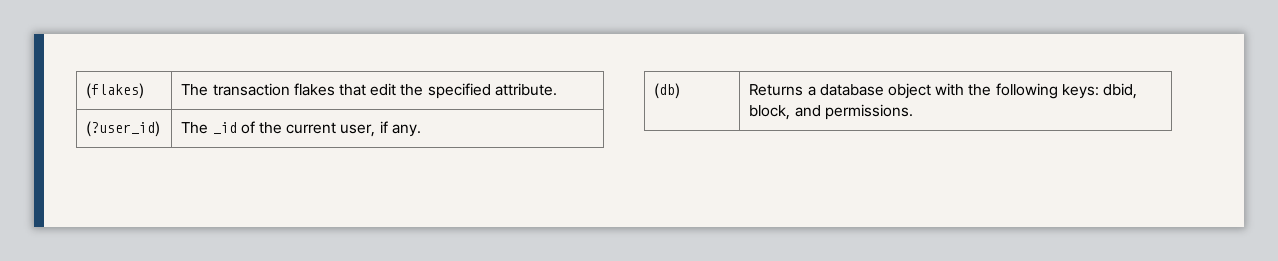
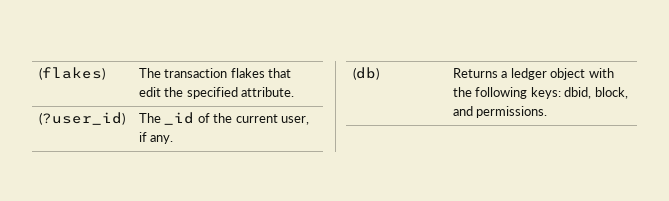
[819,84,884,96] database -> [510,68,547,80] ledger

